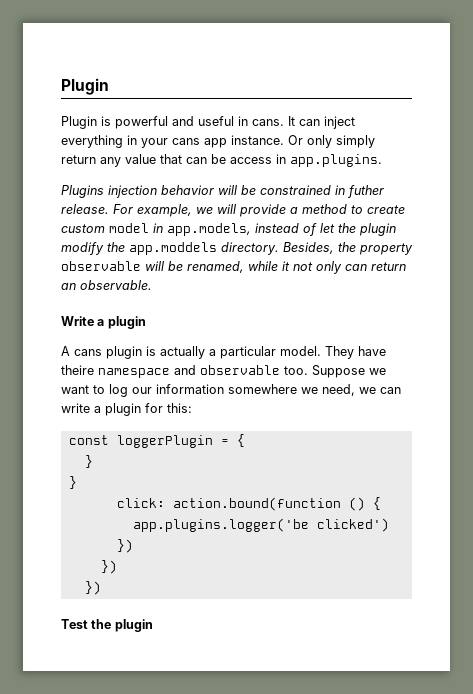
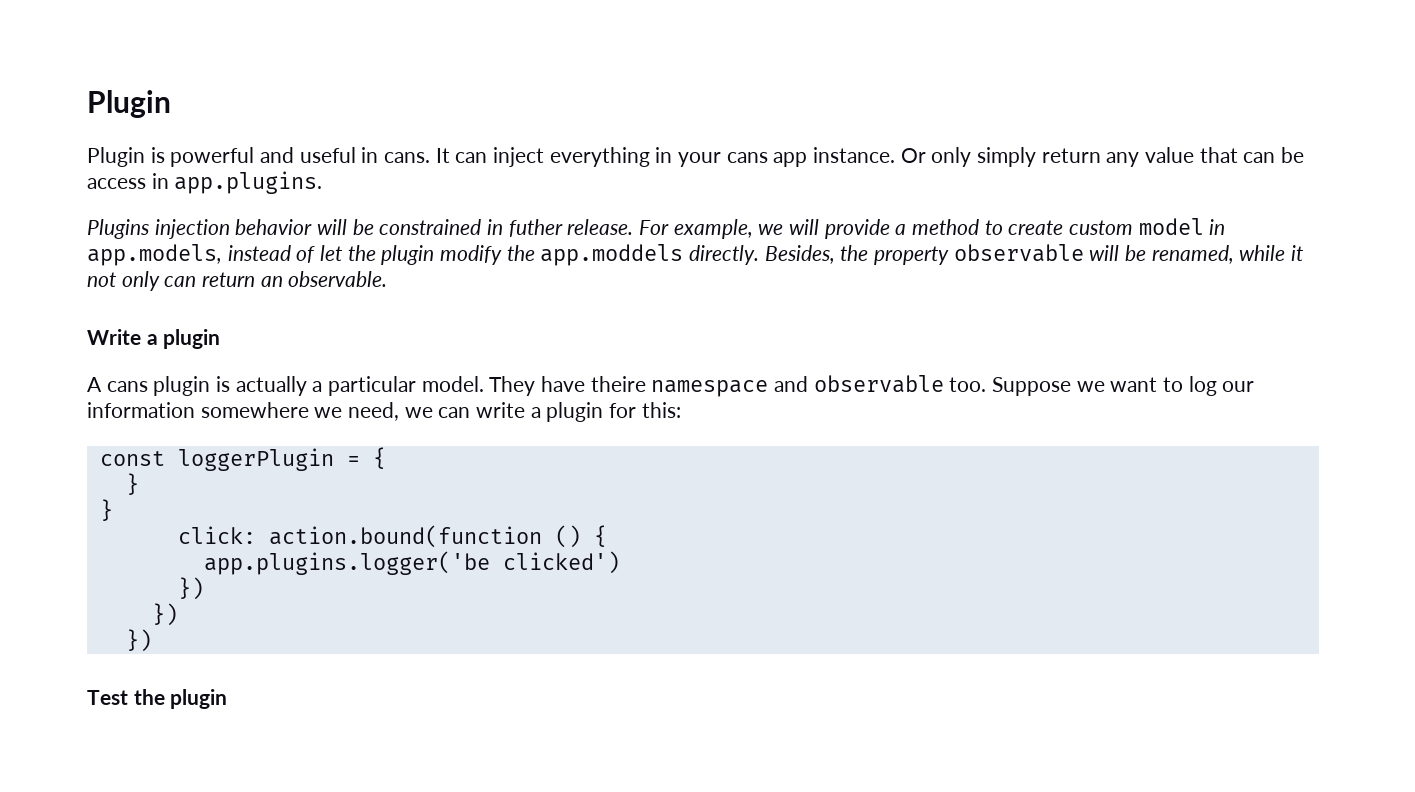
[221,242,279,255] directory. -> [689,245,760,265] directly.

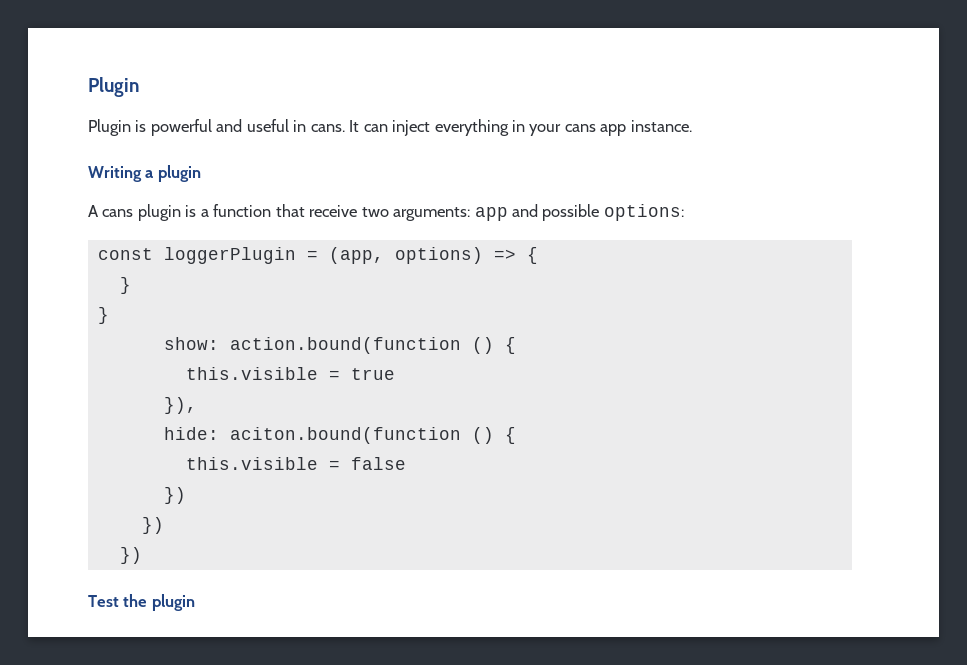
[900,147,1305,167] [87,171,323,194] [87,218,1226,239] [87,244,1305,266] [87,271,388,291] [87,329,141,345] Or only simply return any value that can be access in app.plugins. // Plugins injection behavior will be constrained in futher release. For example, we will provide a method to create custom model in app.models, instead of let the plugin modify the app.moddels directly. Besides, the property observable will be renamed, while it not only can return an observable. // Write -> [88,166,142,182] // Writing
[235,375,1255,397] [87,402,681,422] actually a particular model. They have theire namespace and observable too. Suppose we want to log our information somewhere we need, we can write a plugin for this: -> [200,204,684,221] a function that receive two arguments: app and possible options:
(360, 461) none -> [328,247,516,264] (app, options) =>
[177,526,256,544] click: -> [163,337,219,350] show:
[203,551,620,575] app.plugins.logger('be clicked') -> [185,367,395,380] [163,397,197,414] [163,427,516,444] [185,457,406,470] this.visible = true // }), // hide: aciton.bound(function () { // this.visible = false

